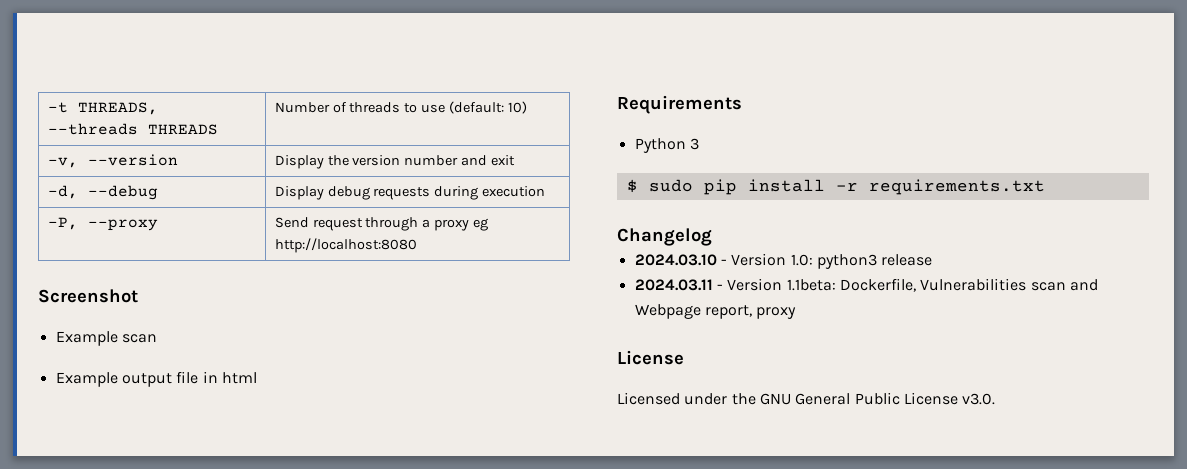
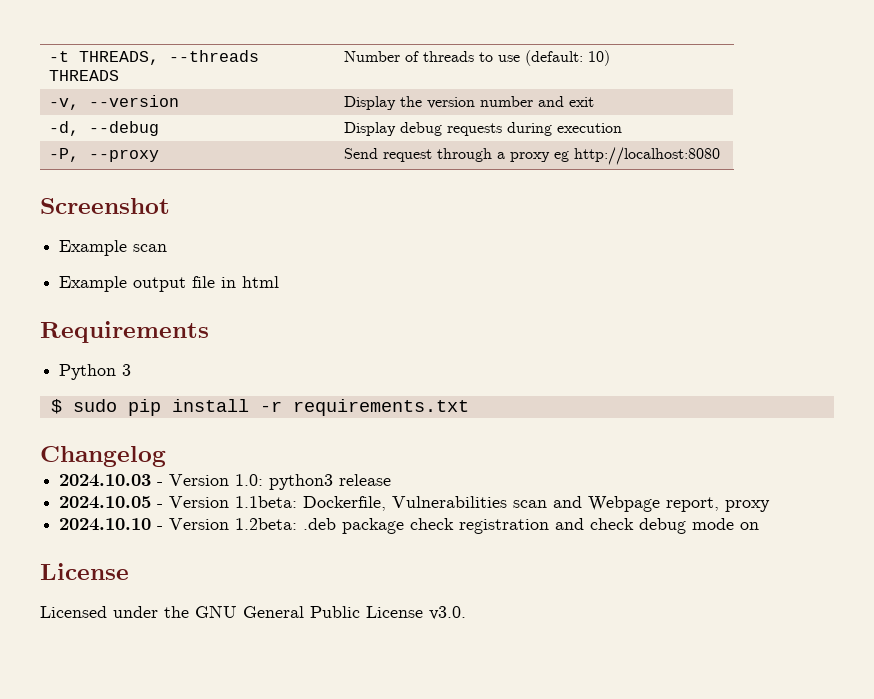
[634,254,717,266] 2024.03.10 -> [59,474,152,487] 2024.10.03
[634,279,713,291] 2024.03.11 -> [59,496,152,509] 2024.10.05
(797, 313) none -> [59,518,760,534] // 2024.10.10 - Version 1.2beta: .deb package check registration and check debug mode on

